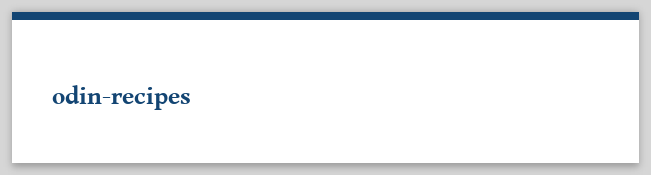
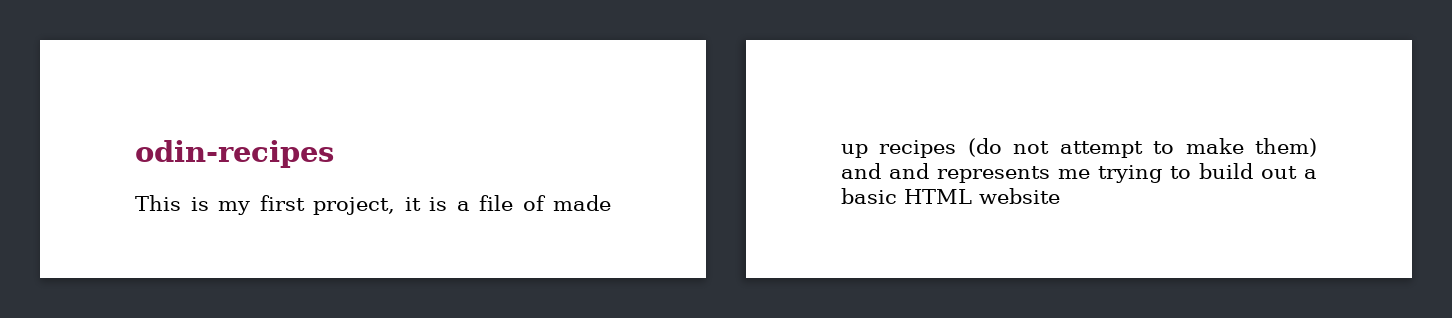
(191, 97) none -> [135,195,611,215] [841,138,1317,158] [841,163,1317,183] [841,188,1060,204] // This is my first project, it is a file of made up recipes (do not attempt to make them) and and represents me trying to build out a basic HTML website

